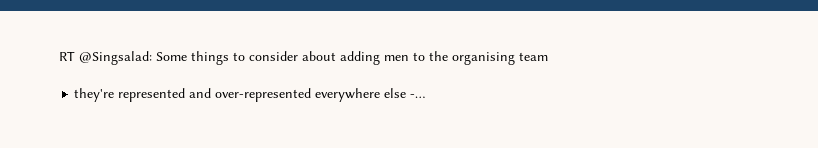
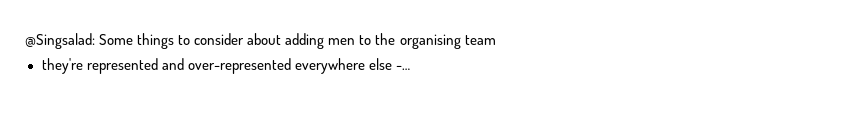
[59,51,75,61] RT -> (25, 41) none

